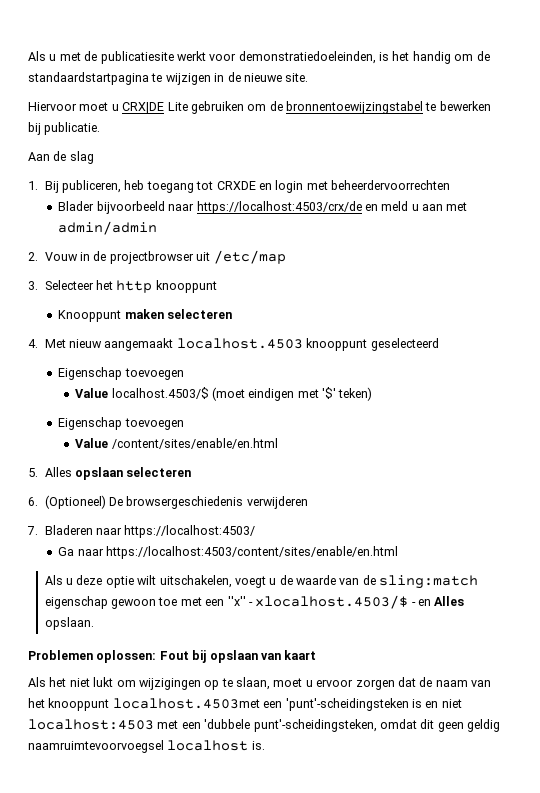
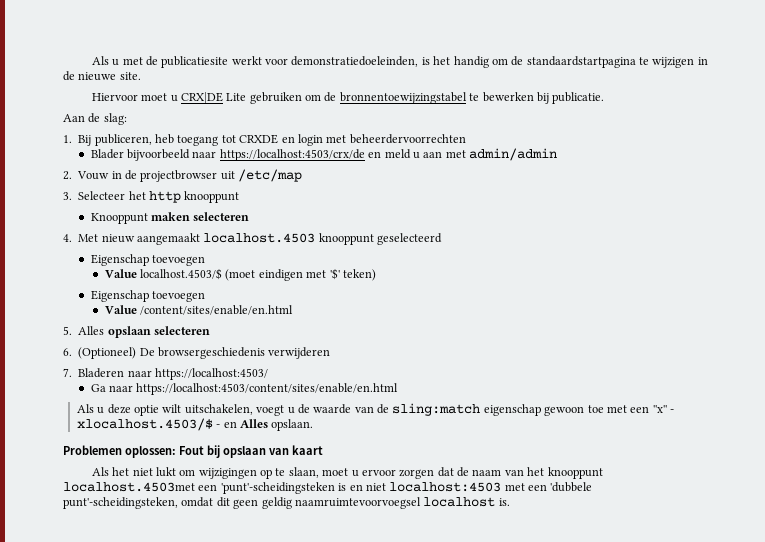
[69,151,94,164] slag -> [103,113,127,125] slag:

